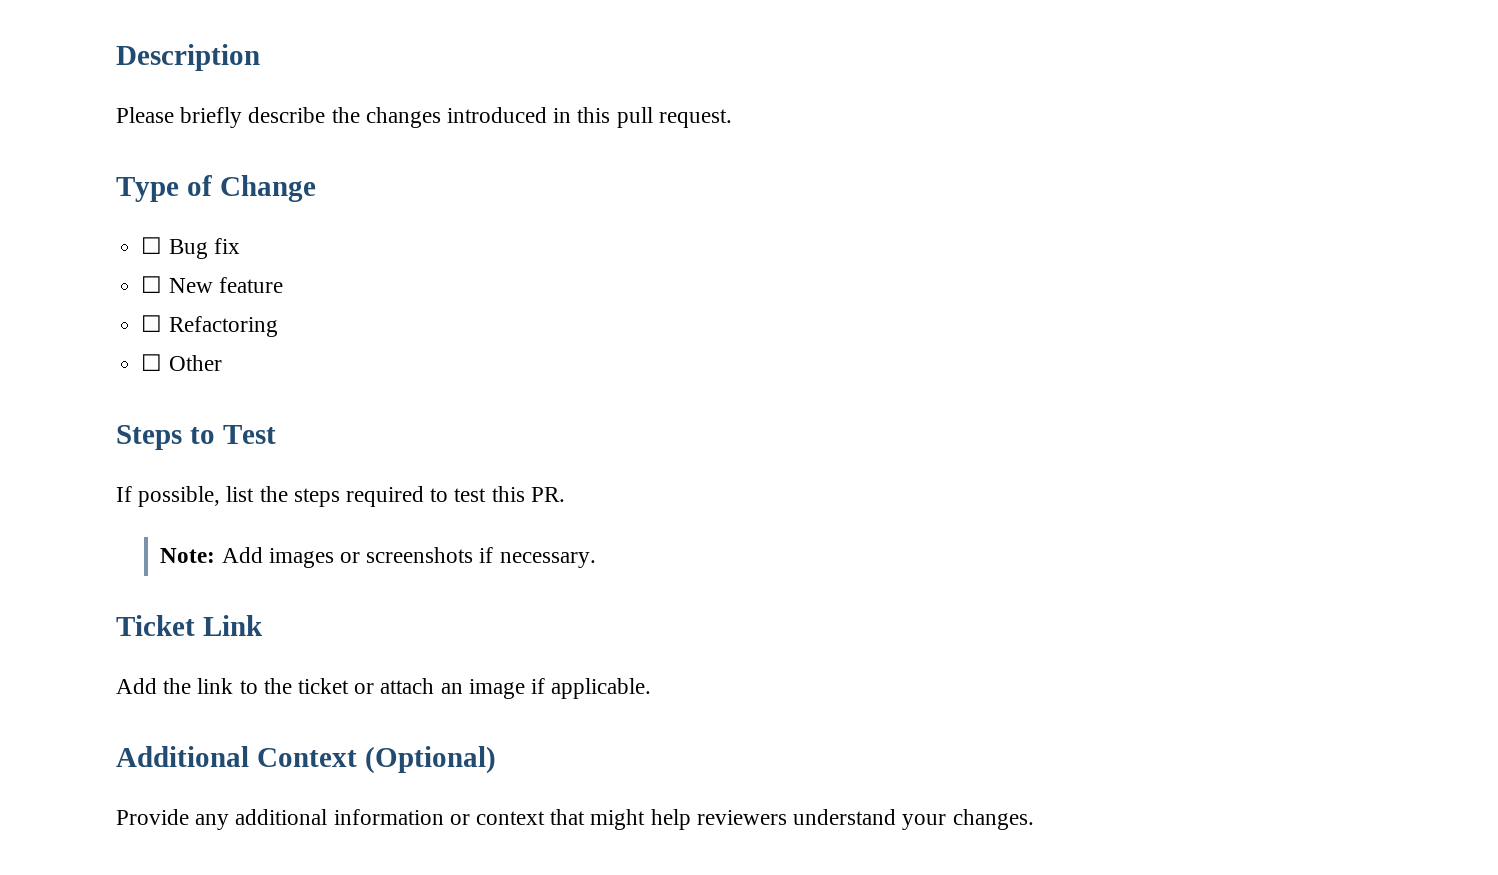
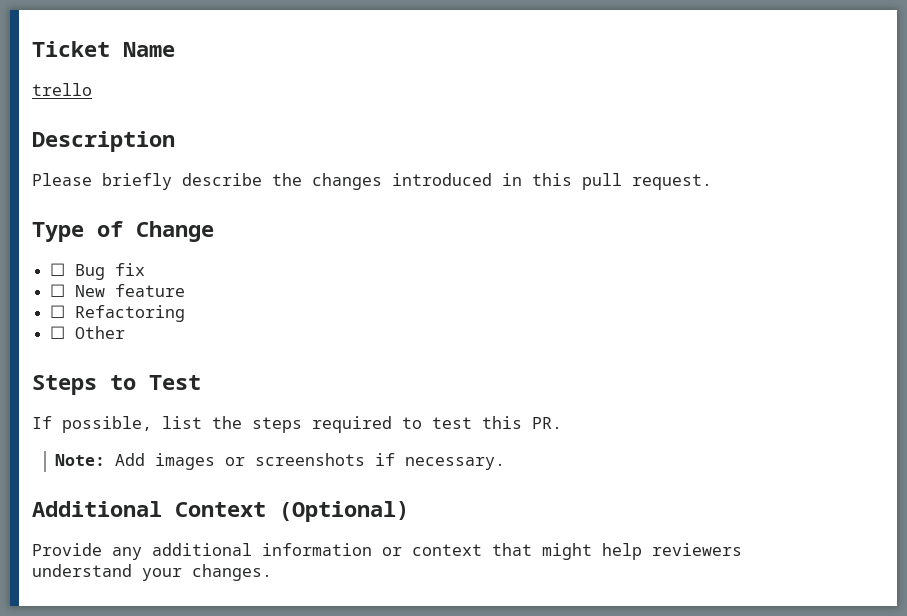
(116, 57) none -> [32,41,175,57] [32,83,92,96] Ticket Name // trello //
[116,615,263,636] [116,678,652,699] // Ticket Link // Add the link to the ticket or attach an image if applicable. -> (506, 463) none

